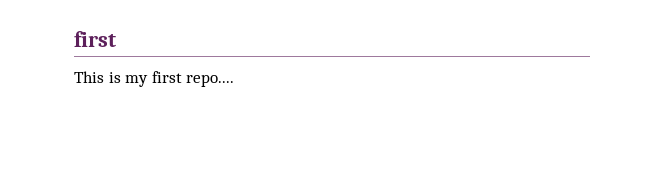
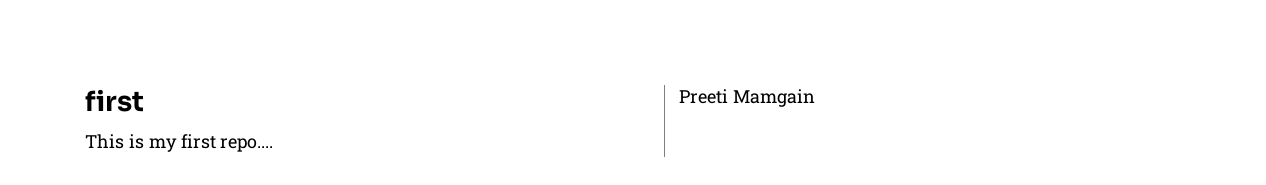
(235, 80) none -> [679,89,815,107] // Preeti Mamgain

